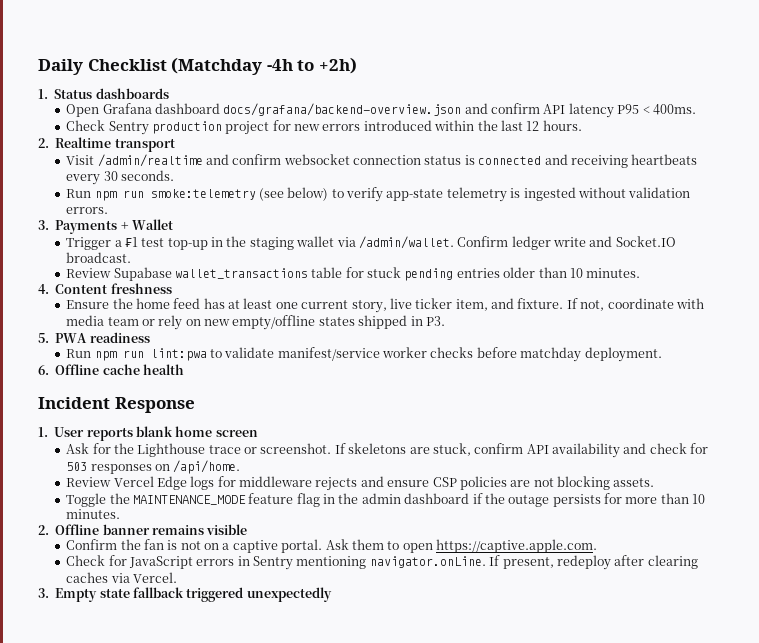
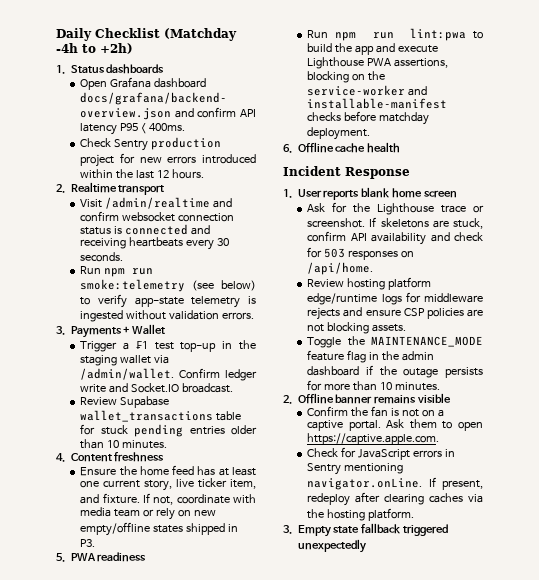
[224,347,428,361] validate manifest/service worker -> [307,43,439,55] [307,57,449,69] [307,71,386,83] [307,85,428,96] [307,98,448,109] build the app and execute Lighthouse PWA assertions, blocking on the service-worker and installable-manifest
[113,476,187,490] Vercel Edge -> [347,277,432,290] [307,293,378,305] hosting platform edge/runtime
[132,572,177,583] Vercel. -> [307,508,415,521] the hosting platform.

